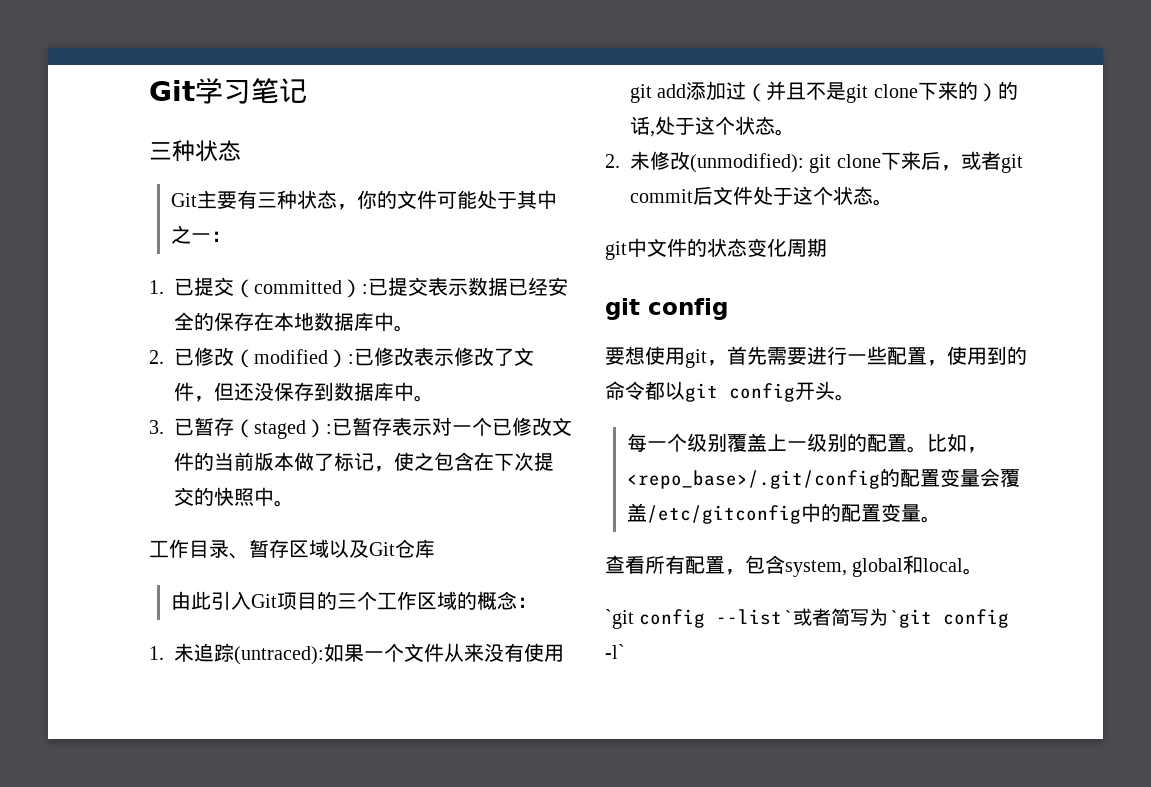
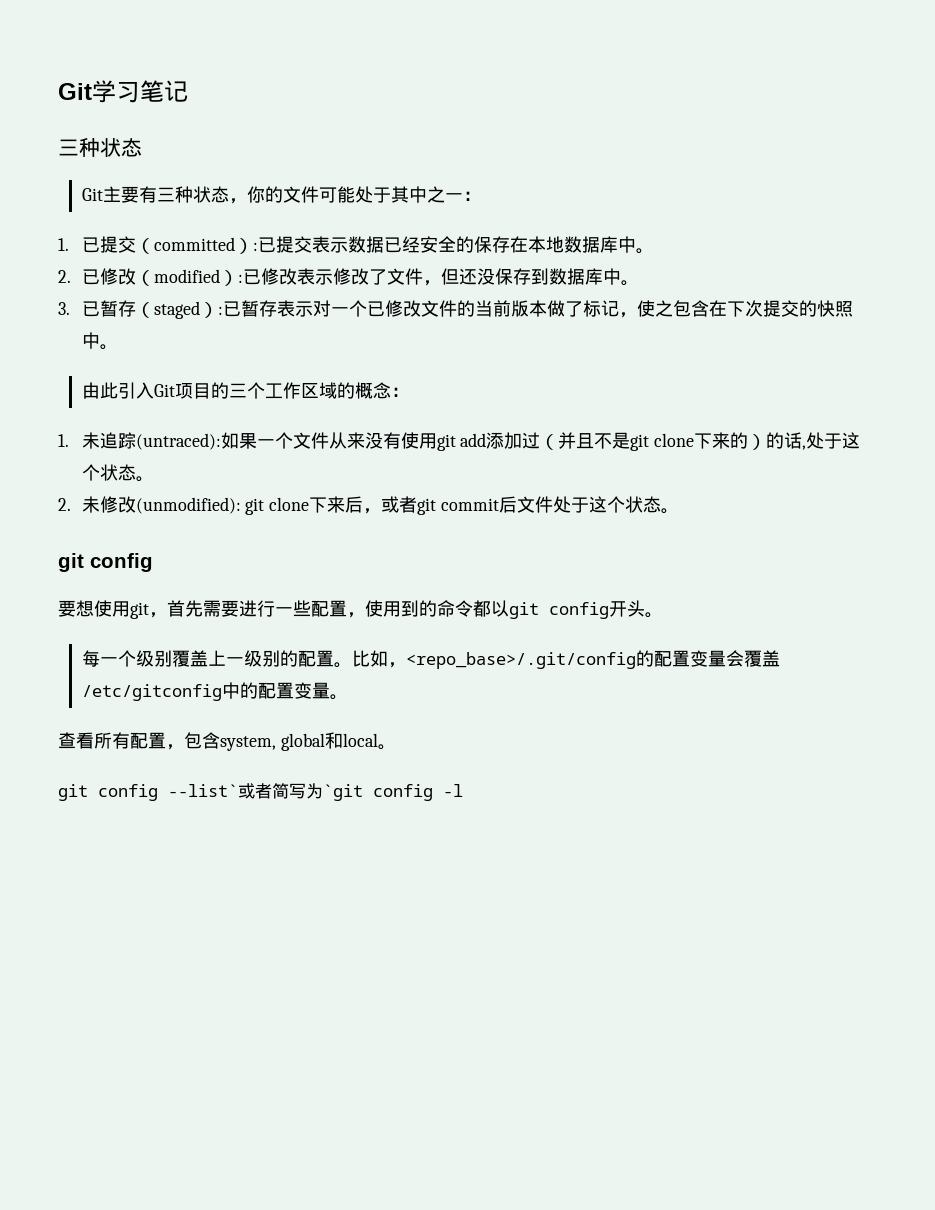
[149,539,435,559] // 工作目录、暂存区域以及Git仓库 -> (118, 347) none
[605,238,827,260] // git中文件的状态变化周期 -> (680, 511) none
[605,609,634,629] `git -> [58,784,88,801] git
[605,644,625,659] -l` -> [443,784,463,797] -l

